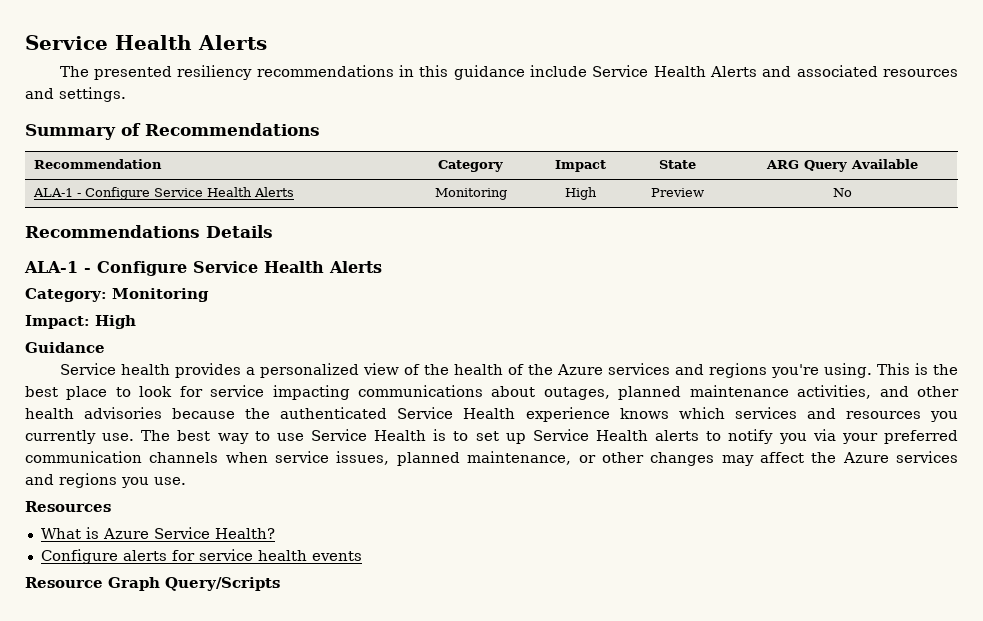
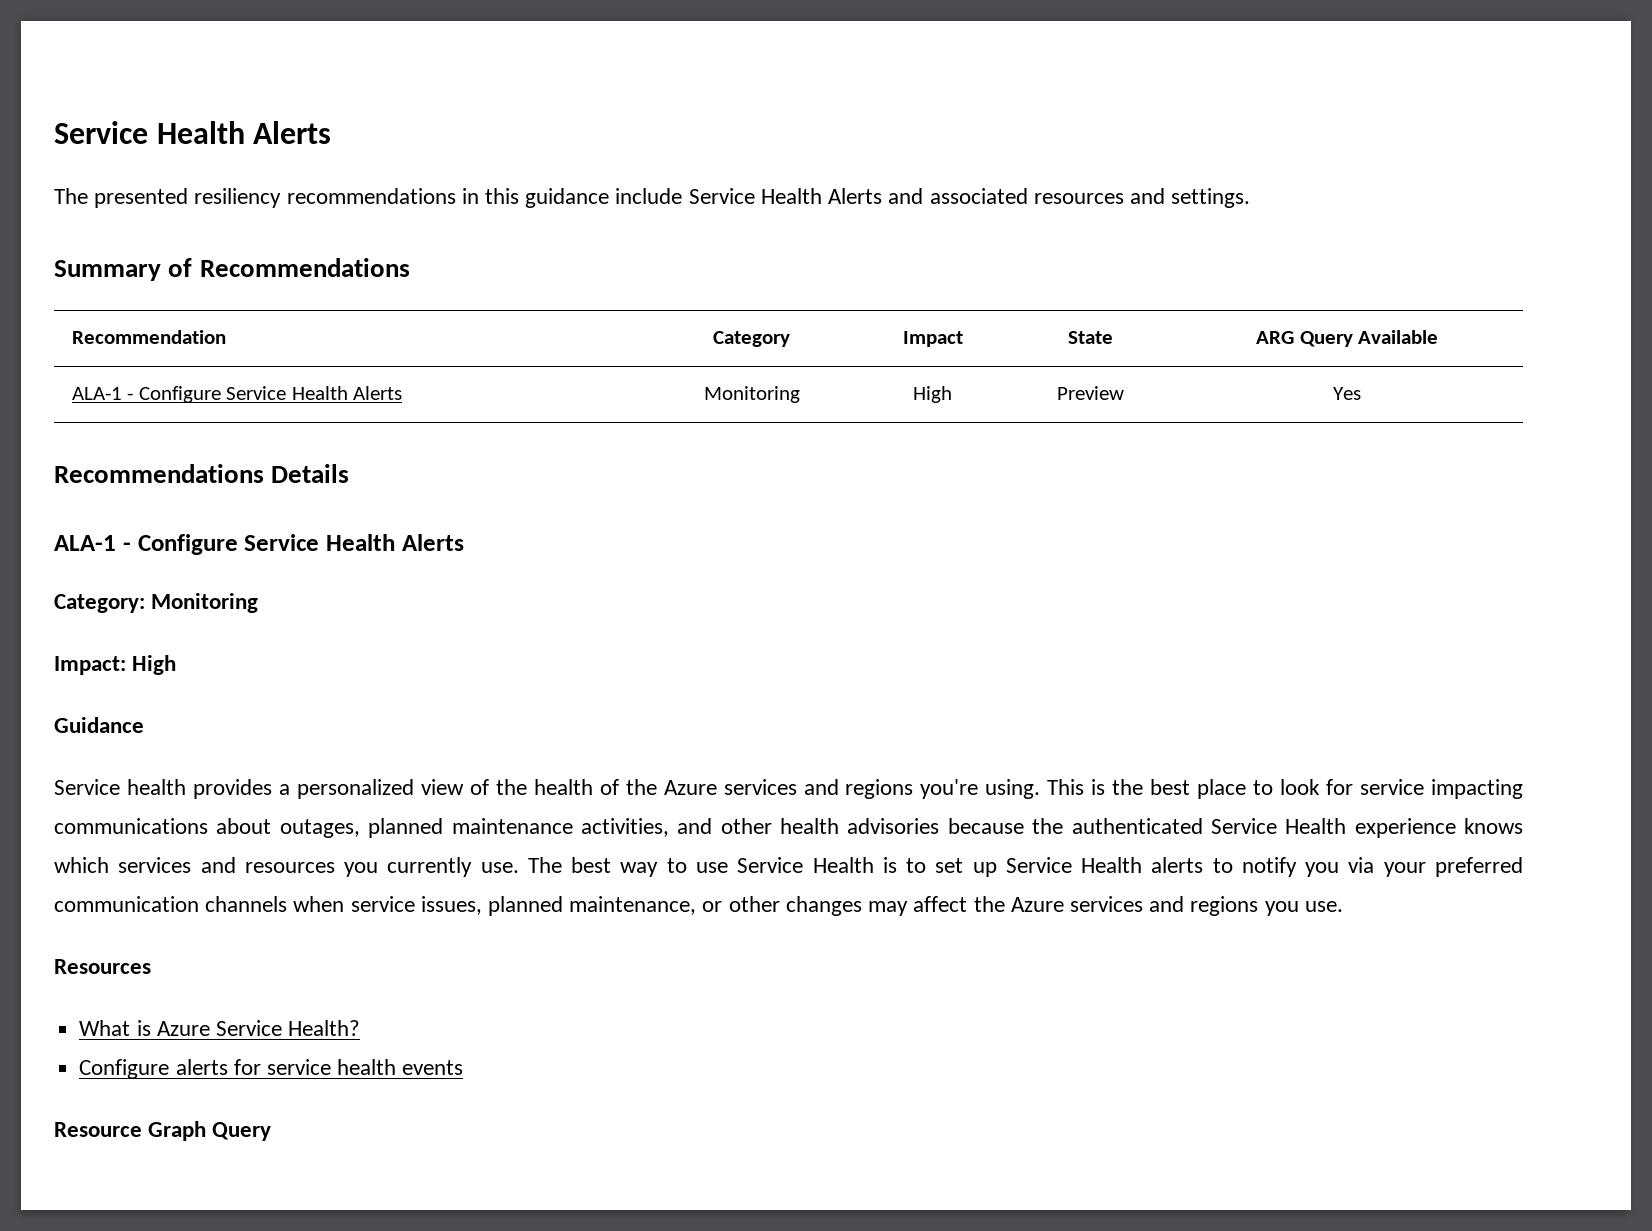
[832,188,852,197] No -> [1333,387,1361,400] Yes
[165,577,280,591] Query/Scripts -> [212,1122,272,1141] Query

